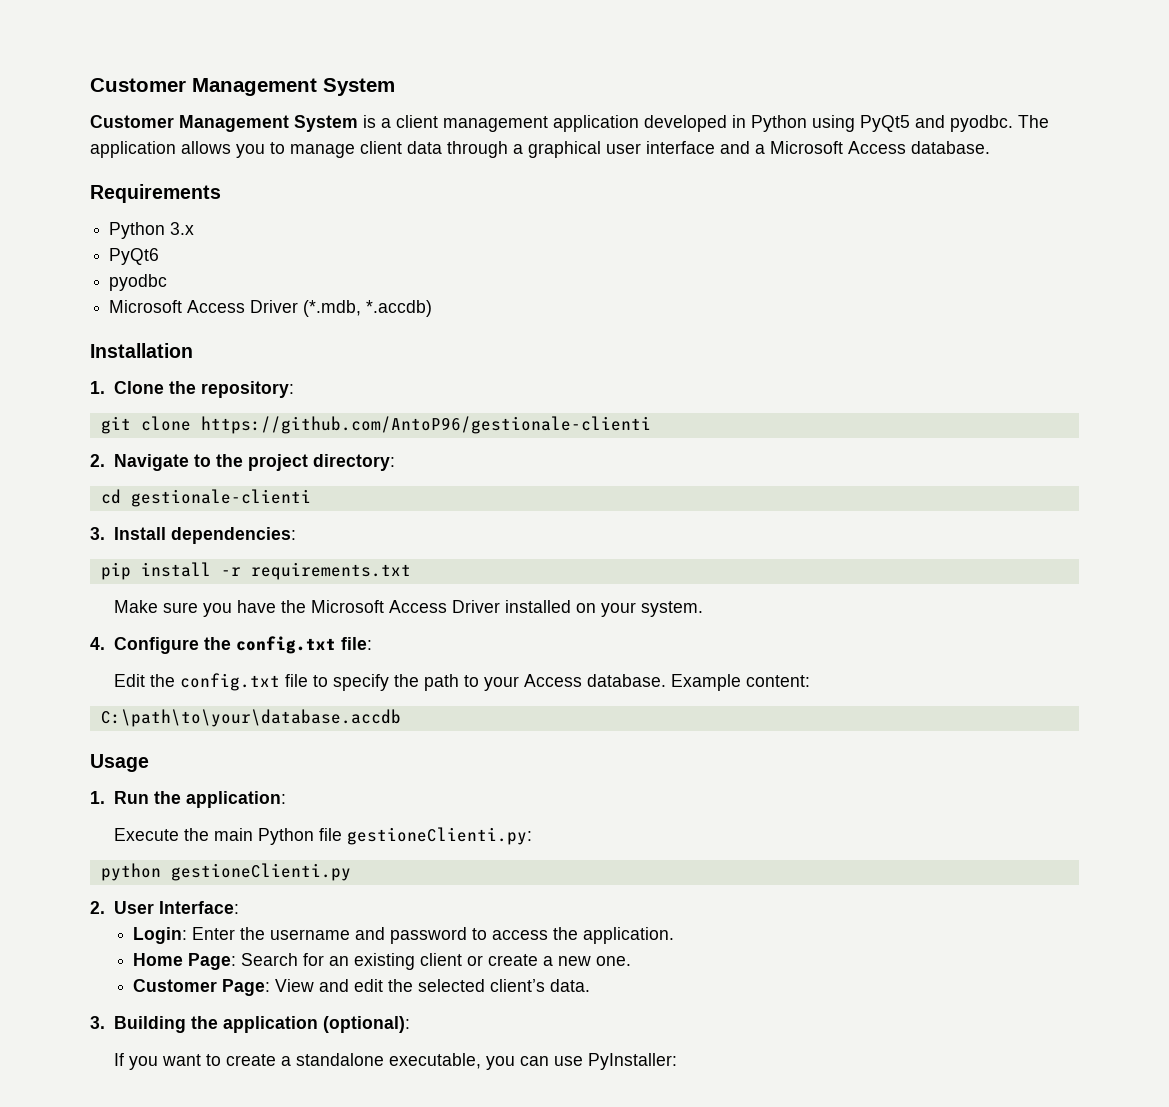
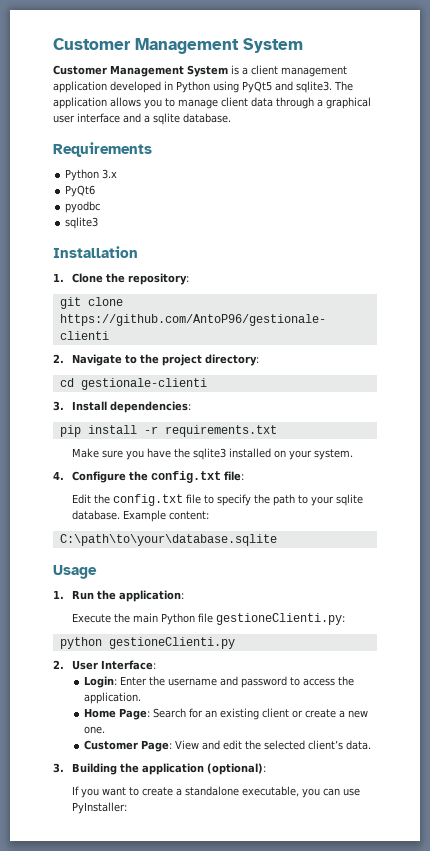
[950,115,1013,132] pyodbc. -> [296,81,332,93] sqlite3.
[770,141,906,154] Microsoft Access -> [153,113,180,125] sqlite
[109,300,433,317] Microsoft Access Driver (*.mdb, *.accdb) -> [65,217,99,229] sqlite3
[311,600,501,613] Microsoft Access Driver -> [192,448,226,460] sqlite3
[524,674,583,687] Access -> [335,494,363,506] sqlite
[100,709,401,727] C:\path\to\your\database.accdb -> [59,534,277,546] C:\path\to\your\database.sqlite

